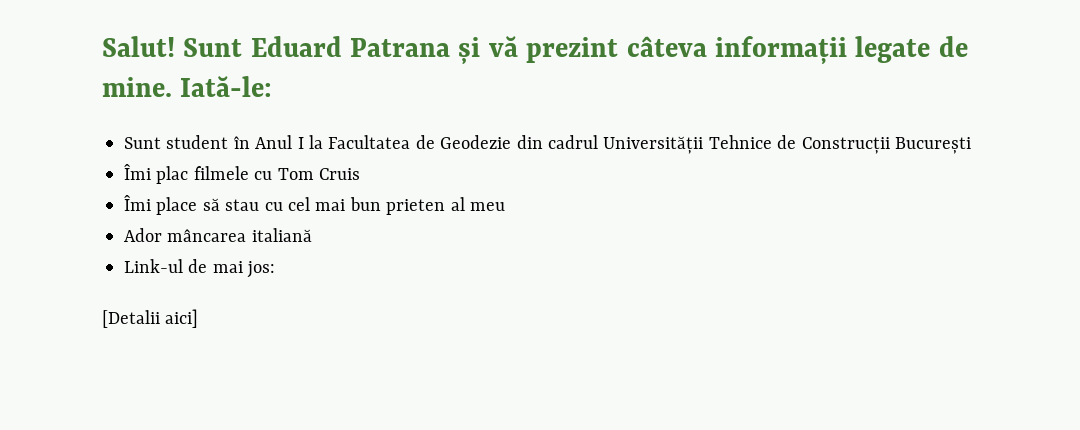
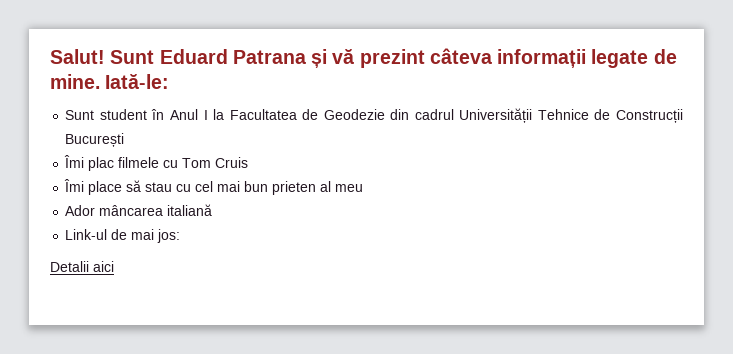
[102,309,199,328] [Detalii aici] -> [50,261,114,272] Detalii aici

